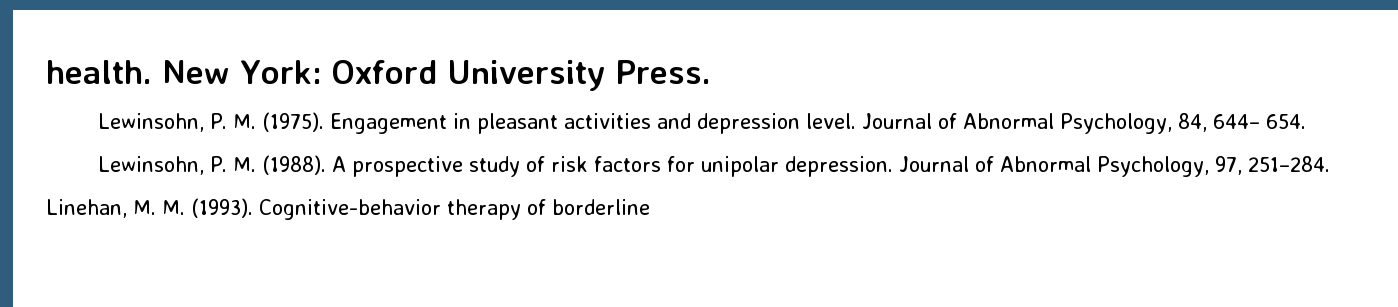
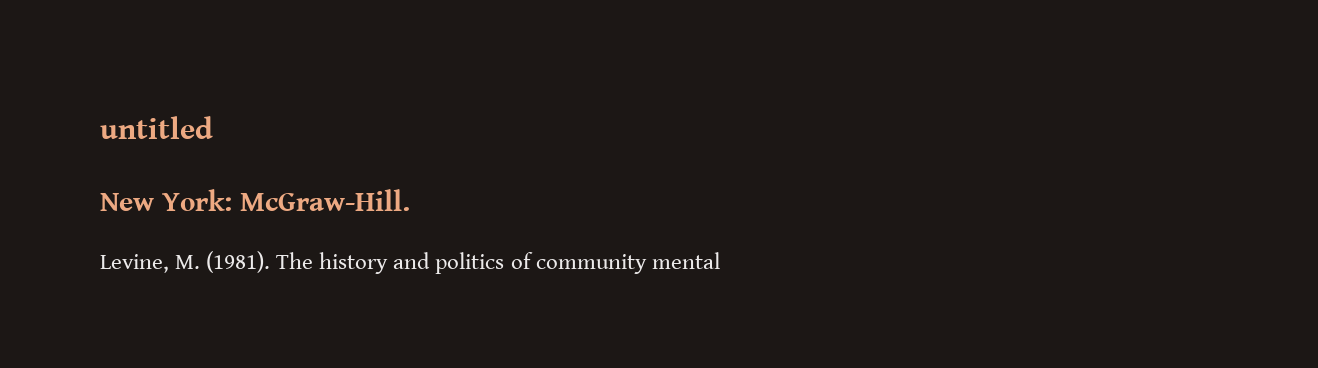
[46,60,152,84] health. -> [100,116,213,139] untitled //
[331,60,711,91] [97,112,1307,134] [97,155,1331,177] [46,198,650,220] Oxford University Press. // Lewinsohn, P. M. (1975). Engagement in pleasant activities and depression level. Journal of Abnormal Psychology, 84, 644– 654. // Lewinsohn, P. M. (1988). A prospective study of risk factors for unipolar depression. Journal of Abnormal Psychology, 97, 251–284. // Linehan, M. M. (1993). Cognitive-behavior therapy of borderline -> [240,189,410,211] [100,251,720,274] McGraw-Hill. // Levine, M. (1981). The history and politics of community mental

